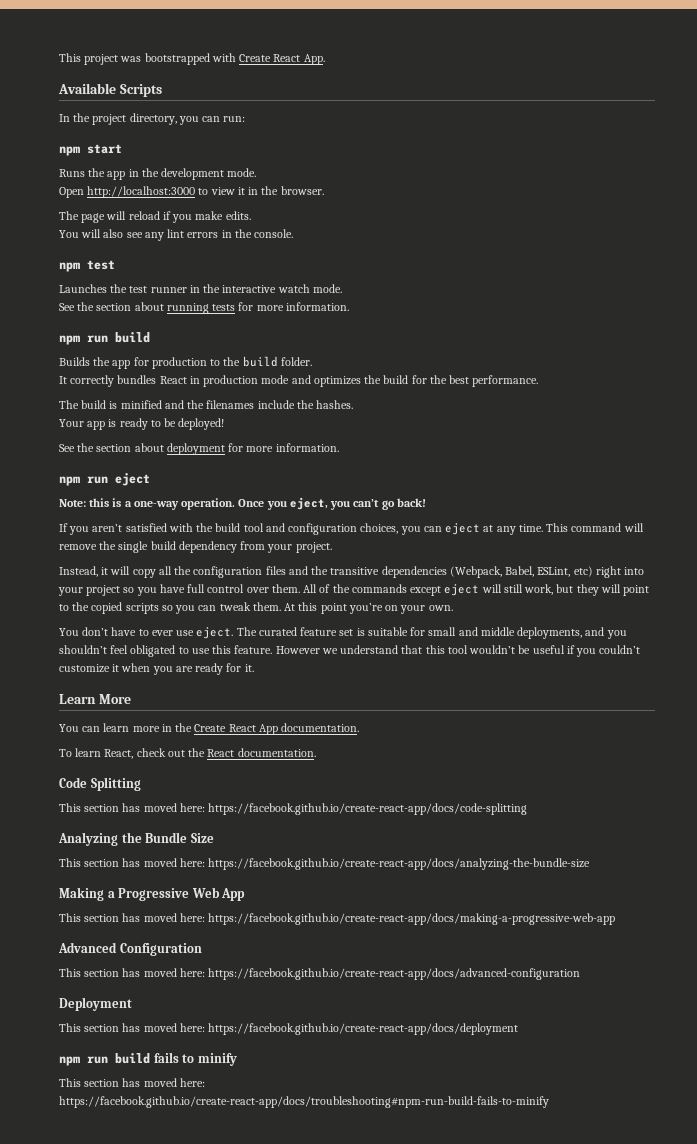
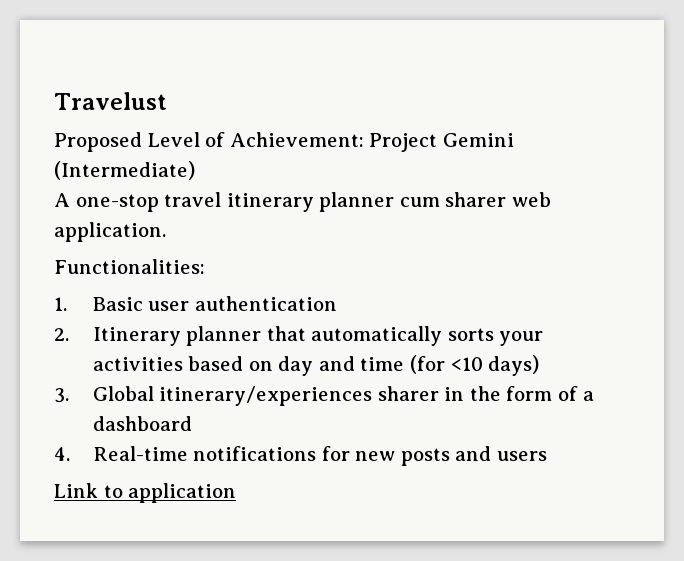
[59,53,325,65] [58,83,162,97] [59,113,246,125] [59,144,122,156] [59,168,257,180] [59,186,324,198] [59,211,251,223] [59,229,294,241] [59,260,115,272] [59,284,342,293] [59,302,349,314] [59,332,150,345] [59,356,312,369] [59,375,539,387] [59,400,354,409] [59,418,225,430] [59,443,339,455] [59,473,150,486] [59,497,426,510] [59,523,644,535] [59,541,332,553] [59,566,645,578] [58,584,650,596] [59,602,453,614] [59,627,627,639] [59,645,641,657] [59,663,254,675] [59,694,131,704] [59,723,360,735] [59,748,316,759] [59,777,141,791] [59,803,528,815] [58,832,214,846] [59,858,591,870] [59,887,246,901] [59,913,616,925] [58,942,202,956] [59,968,581,980] [59,997,132,1011] [59,1023,519,1035] [59,1052,237,1066] [59,1078,205,1087] [59,1096,549,1108] This project was bootstrapped with Create React App. // Available Scripts // In the project directory, you can run: // npm start // Runs the app in the development mode. // Open http://localhost:3000 to view it in the browser. // The page will reload if you make edits. // You will also see any lint errors in the console. // npm test // Launches the test runner in the interactive watch mode. // See the section about running tests for more information. // npm run build // Builds the app for production to the build folder. // It correctly bundles React in production mode and optimizes the build for the best performance. // The build is minified and the filenames include the hashes. // Your app is ready to be deployed! // See the section about deployment for more information. // npm run eject // Note: this is a one-way operation. Once you eject, you can’t go back! // If you aren’t satisfied with the build tool and configuration choices, you can eject at any time. This command will remove the single build dependency from your project. // Instead, it will copy all the configuration files and the transitive dependencies (Webpack, Babel, ESLint, etc) right into your project so you have full control over them. All of the commands except eject will still work, but they will point to the copied scripts so you can tweak them. At this point you’re on your own. // You don’t have to ever use eject. The curated feature set is suitable for small and middle deployments, and you shouldn’t feel obligated to use this feature. However we understand that this tool wouldn’t be useful if you couldn’t customize it when you are ready for it. // Learn More // You can learn more in the Create React App documentation. // To learn React, check out the React documentation. // Code Splitting // This section has moved here: https://facebook.github.io/create-react-app/docs/code-splitting // Analyzing the Bundle Size // This section has moved here: https://facebook.github.io/create-react-app/docs/analyzing-the-bundle-size // Making a Progressive Web App // This section has moved here: https://facebook.github.io/create-react-app/docs/making-a-progressive-web-app // Advanced Configuration // This section has moved here: https://facebook.github.io/create-react-app/docs/advanced-configuration // Deployment // This section has moved here: https://facebook.github.io/create-react-app/docs/deployment // npm run build fails to minify // This section has moved here: https://facebook.github.io/create-react-app/docs/troubleshooting#npm-run-build-fails-to-minify -> [54,92,167,110] [54,132,514,152] [54,161,195,180] [54,192,551,212] [54,222,166,242] [54,259,205,274] [54,296,337,311] [54,326,544,346] [92,355,540,376] [54,386,594,406] [92,416,192,431] [54,446,548,466] [54,483,237,503] Travelust // Proposed Level of Achievement: Project Gemini (Intermediate) // A one-stop travel itinerary planner cum sharer web application. // Functionalities: // 1. Basic user authentication // 2. Itinerary planner that automatically sorts your activities based on day and time (for <10 days) // 3. Global itinerary/experiences sharer in the form of a dashboard // 4. Real-time notifications for new posts and users // Link to application

